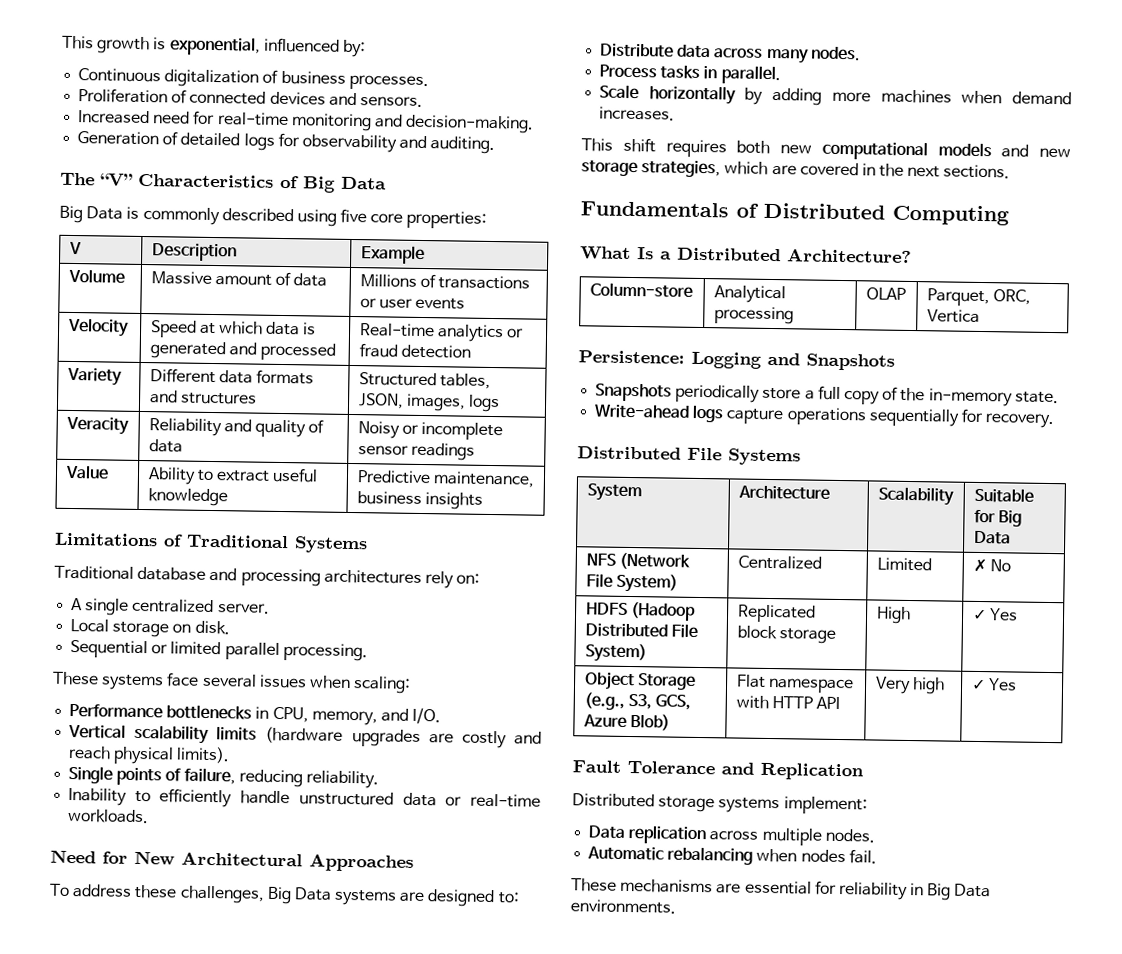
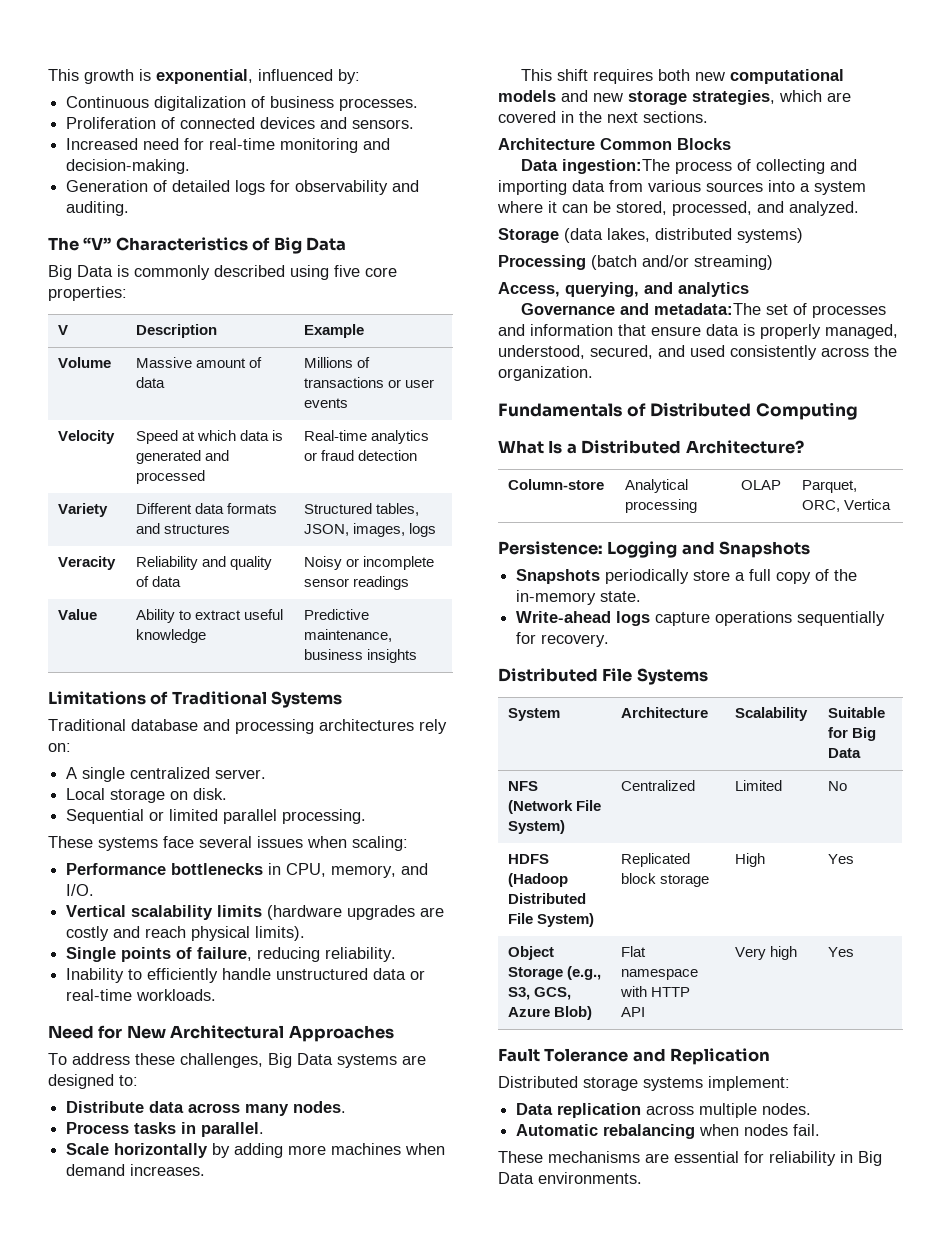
(1011, 171) none -> [498,138,731,150] [521,159,858,174] [498,180,866,195] [497,201,859,216] [498,228,803,243] [498,255,773,270] [498,282,749,297] [521,303,887,318] [498,324,898,339] [498,345,897,360] [498,366,593,381] // Architecture Common Blocks // Data ingestion:The process of collecting and importing data from various sources into a system where it can be stored, processed, and analyzed. // Storage (data lakes, distributed systems) // Processing (batch and/or streaming) // Access, querying, and analytics // Governance and metadata:The set of processes and information that ensure data is properly managed, understood, secured, and used consistently across the organization.
[972,558,987,573] ✗ -> (783, 785) none
[971,608,987,621] ✓ -> (766, 860) none
[970,678,986,691] ✓ -> (798, 953) none

